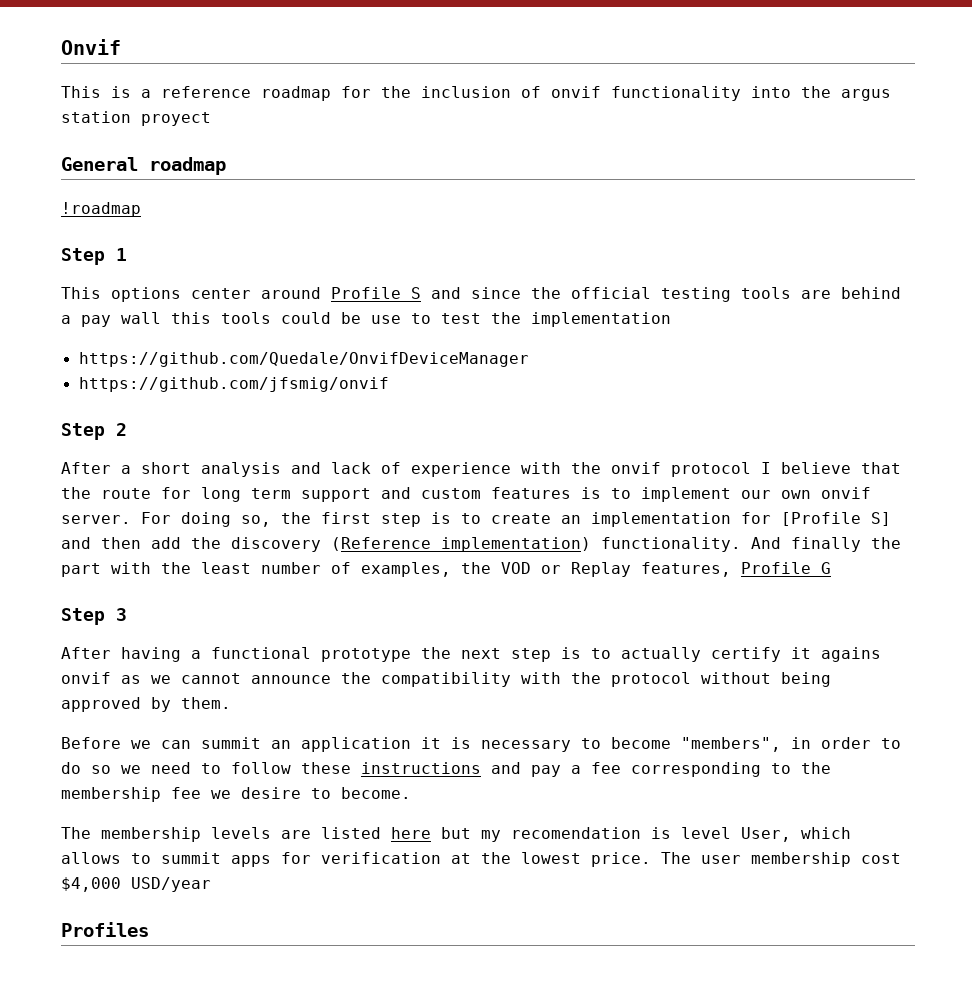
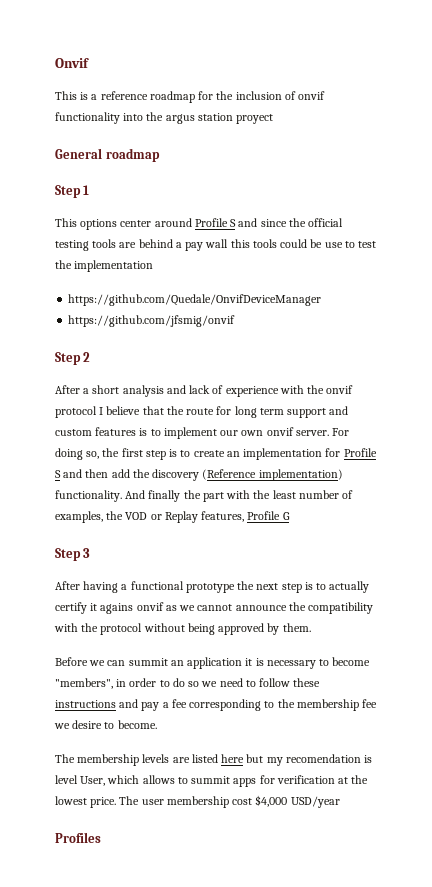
[61,202,141,217] // !roadmap -> (160, 155) none
[781,512,891,526] [Profile S] -> [343,448,377,457] [55,470,61,478] Profile S

